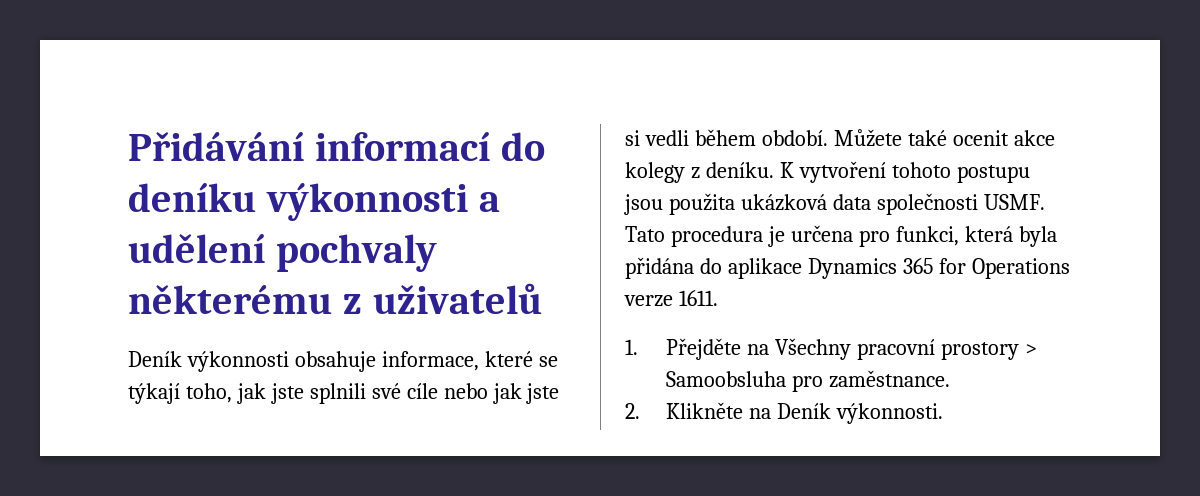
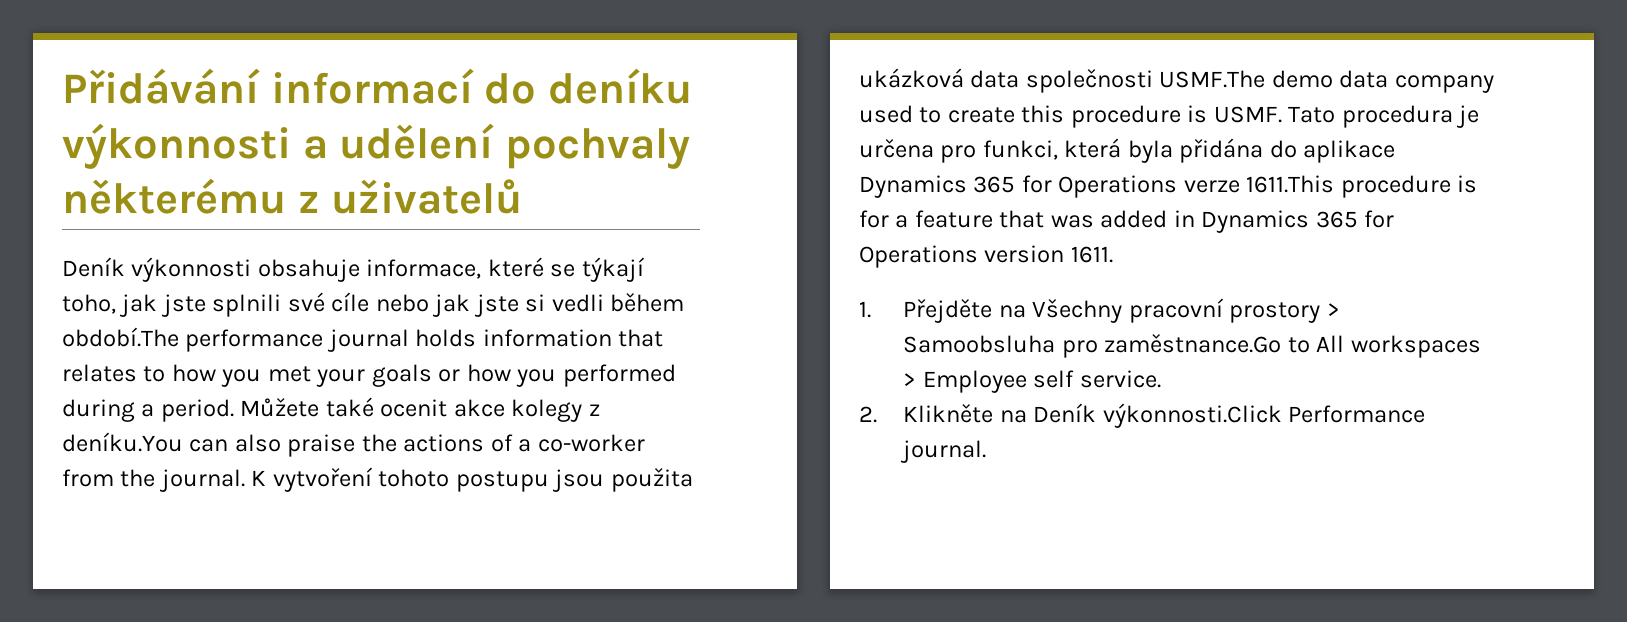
[761,130,828,146] období. -> [62,327,664,352] [62,364,676,387] [62,399,234,422] období.The performance journal holds information that relates to how you met your goals or how you performed during a period.
[705,162,774,178] deníku. -> [62,432,645,457] [62,469,245,492] deníku.You can also praise the actions of a co-worker from the journal.
(978, 204) none -> [1159,70,1494,93] [859,105,1208,128] USMF.The demo data company used to create this procedure is
(673, 301) none -> [1246,175,1478,198] [859,210,1395,233] [859,245,1065,268] 1611.This procedure is for a feature that was added in Dynamics 365 for Operations version
[828,370,950,388] zaměstnance. -> [1104,334,1481,358] [903,370,1161,393] zaměstnance.Go to All workspaces > Employee self service.
[835,403,943,424] výkonnosti. -> [1102,403,1426,428] [900,440,987,463] výkonnosti.Click Performance journal.

